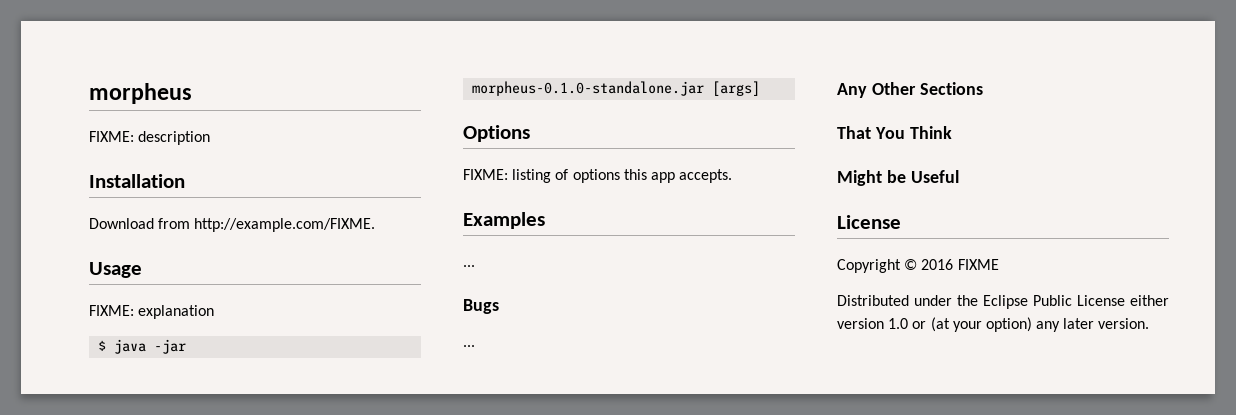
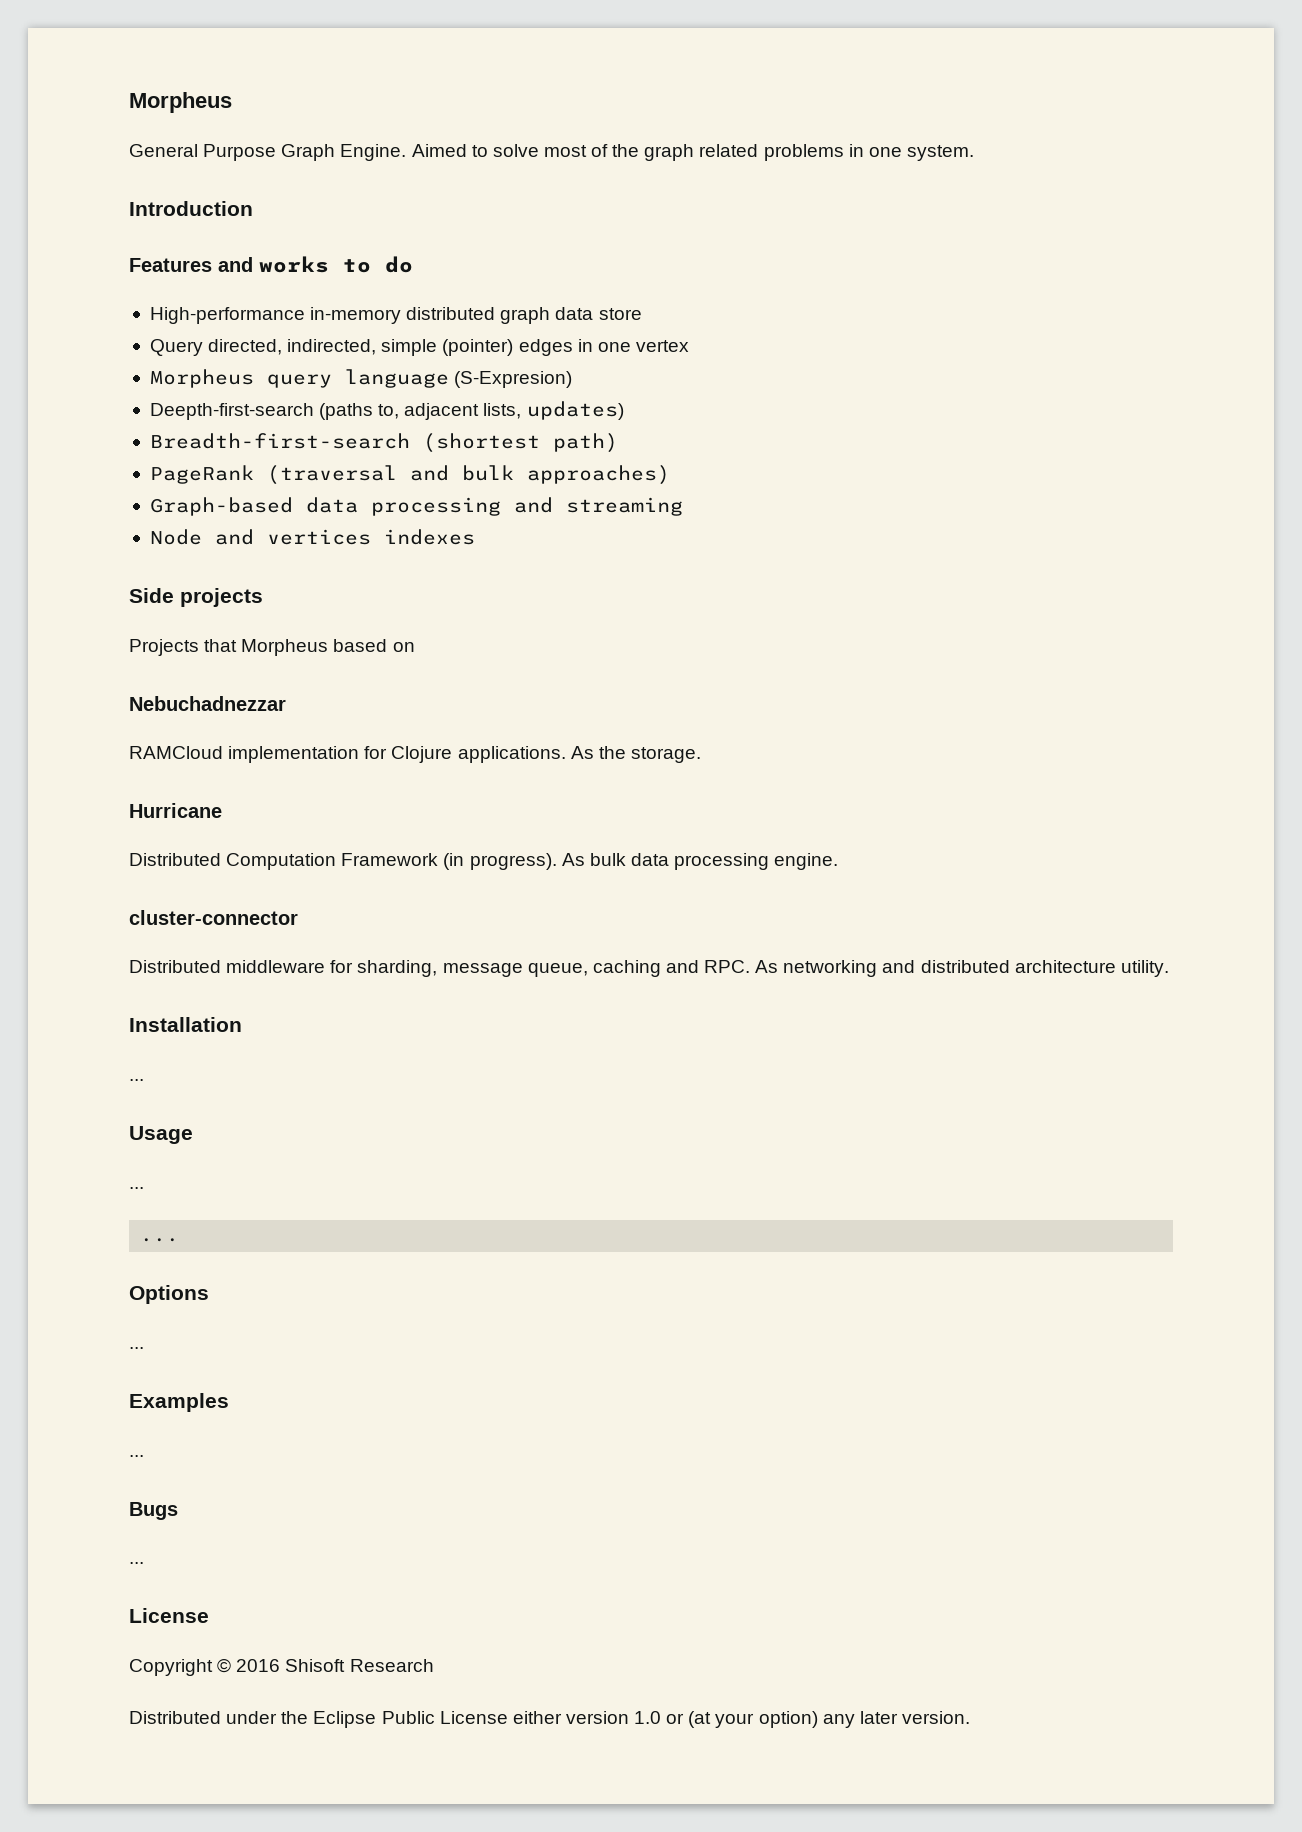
[89,83,192,104] [89,131,211,145] [89,174,185,188] [89,218,376,232] [89,262,142,278] [89,305,215,319] [98,339,187,354] [472,81,761,96] [463,125,530,142] [463,169,733,183] [463,212,545,229] [463,265,475,267] [463,299,499,314] [463,345,475,347] [837,82,983,98] [837,126,952,139] [837,170,959,186] morpheus // FIXME: description // Installation // Download from http://example.com/FIXME. // Usage // FIXME: explanation // $ java -jar morpheus-0.1.0-standalone.jar [args] // Options // FIXME: listing of options this app accepts. // Examples // ... // Bugs // ... // Any Other Sections // That You Think // Might be Useful -> [129,92,232,113] [129,144,974,161] [129,201,253,216] [129,256,413,273] [149,307,642,324] [149,339,689,356] [149,369,573,388] [149,401,624,420] [149,433,618,453] [149,465,670,485] [149,497,683,516] [149,529,475,545] [129,588,263,607] [129,639,415,656] [129,696,286,711] [129,746,701,763] [129,803,222,818] [129,853,839,870] [129,910,298,925] [129,960,1169,977] [129,1017,242,1032] [129,1079,144,1081] [129,1126,193,1144] [129,1187,144,1189] [140,1238,180,1242] [129,1285,209,1304] [129,1347,144,1349] [129,1393,229,1412] [129,1455,144,1457] [129,1502,178,1520] [129,1562,144,1564] Morpheus // General Purpose Graph Engine. Aimed to solve most of the graph related problems in one system. // Introduction // Features and works to do // High-performance in-memory distributed graph data store // Query directed, indirected, simple (pointer) edges in one vertex // Morpheus query language (S-Expresion) // Deepth-first-search (paths to, adjacent lists, updates) // Breadth-first-search (shortest path) // PageRank (traversal and bulk approaches) // Graph-based data processing and streaming // Node and vertices indexes // Side projects // Projects that Morpheus based on // Nebuchadnezzar // RAMCloud implementation for Clojure applications. As the storage. // Hurricane // Distributed Computation Framework (in progress). As bulk data processing engine. // cluster-connector // Distributed middleware for sharding, message queue, caching and RPC. As networking and distributed architecture utility. // Installation // ... // Usage // ... // ... // Options // ... // Examples // ... // Bugs // ...
[957,259,999,270] FIXME -> [285,1659,434,1672] Shisoft Research

